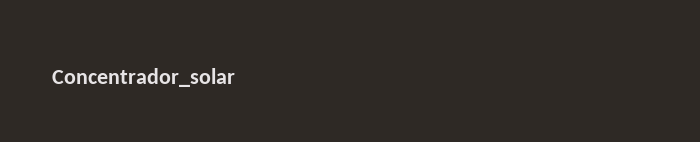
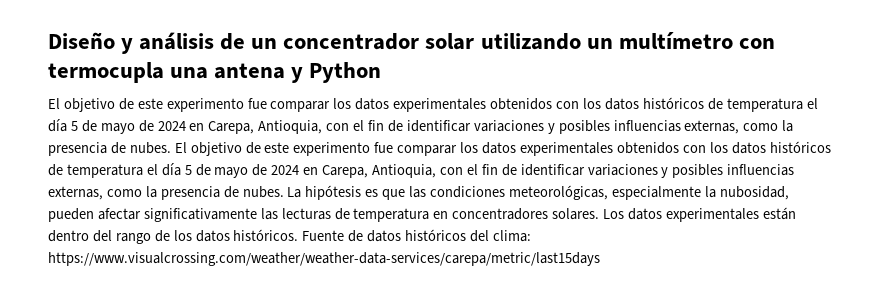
[52,68,235,87] Concentrador_solar -> [48,32,775,54] [48,62,382,83] [48,97,818,112] [48,119,794,134] [48,141,831,156] [48,163,795,178] [48,185,789,200] [48,207,796,222] [48,229,531,244] [48,252,600,266] Diseño y análisis de un concentrador solar utilizando un multímetro con termocupla una antena y Python // El objetivo de este experimento fue comparar los datos experimentales obtenidos con los datos históricos de temperatura el día 5 de mayo de 2024 en Carepa, Antioquia, con el fin de identificar variaciones y posibles influencias externas, como la presencia de nubes. El objetivo de este experimento fue comparar los datos experimentales obtenidos con los datos históricos de temperatura el día 5 de mayo de 2024 en Carepa, Antioquia, con el fin de identificar variaciones y posibles influencias externas, como la presencia de nubes. La hipótesis es que las condiciones meteorológicas, especialmente la nubosidad, pueden afectar significativamente las lecturas de temperatura en concentradores solares. Los datos experimentales están dentro del rango de los datos históricos. Fuente de datos históricos del clima: https://www.visualcrossing.com/weather/weather-data-services/carepa/metric/last15days

